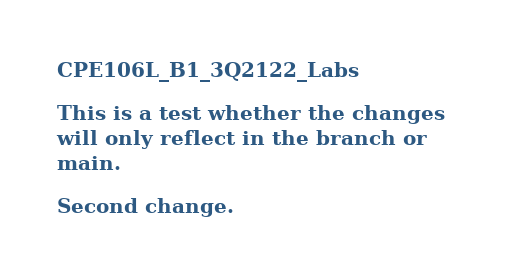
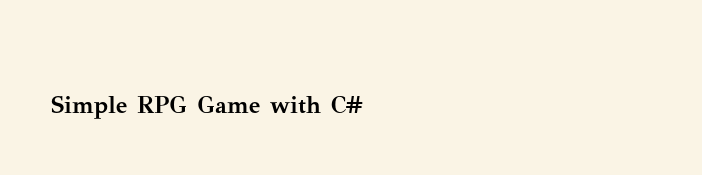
[57,62,359,82] [57,105,445,124] [56,130,427,149] [57,156,121,170] [57,198,234,217] CPE106L_B1_3Q2122_Labs // This is a test whether the changes will only reflect in the branch or main. // Second change. -> [51,95,363,119] Simple RPG Game with C#

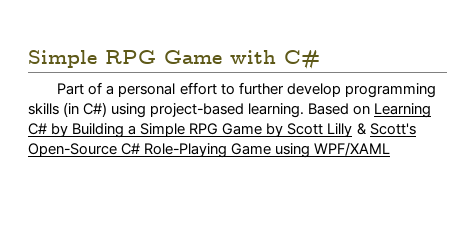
(363, 104) none -> [57,82,436,98] [28,102,432,118] [28,123,416,138] [28,142,391,158] // Part of a personal effort to further develop programming skills (in C#) using project-based learning. Based on Learning C# by Building a Simple RPG Game by Scott Lilly & Scott's Open-Source C# Role-Playing Game using WPF/XAML

